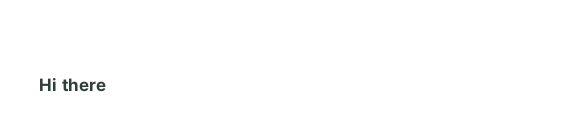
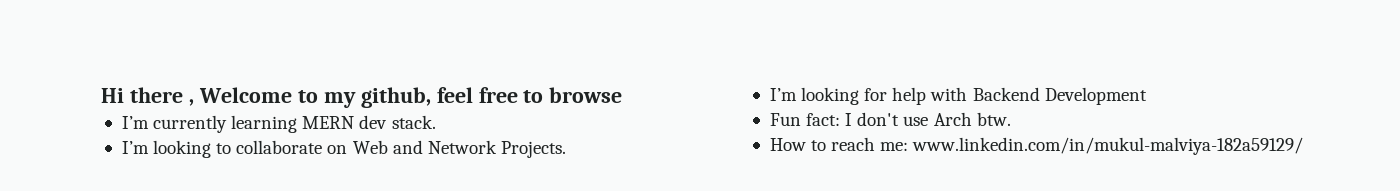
(106, 85) none -> [188,87,623,108] [121,115,436,133] [121,140,566,158] [769,87,1147,105] [769,112,1011,126] [769,137,1304,155] , Welcome to my github, feel free to browse // I’m currently learning MERN dev stack. // I’m looking to collaborate on Web and Network Projects. // I’m looking for help with Backend Development // Fun fact: I don't use Arch btw. // How to reach me: www.linkedin.com/in/mukul-malviya-182a59129/

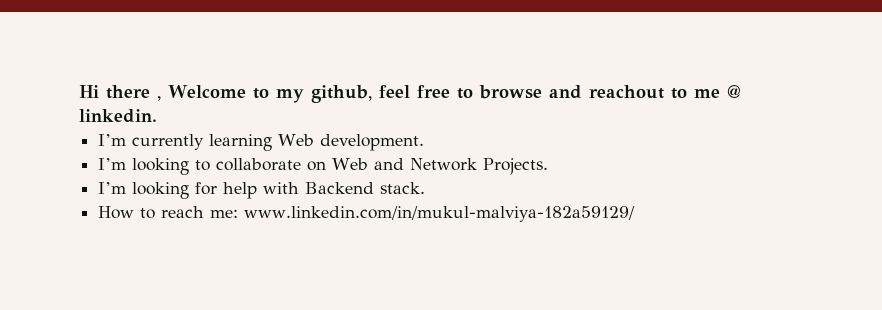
(623, 95) none -> [548,85,741,99] [79,109,157,123] and reachout to me @ linkedin.
[302,115,436,129] MERN dev stack. -> [278,134,425,151] Web development.
[1044,87,1147,105] [769,112,1011,126] Development // Fun fact: I don't use Arch btw. -> [380,182,426,194] stack.

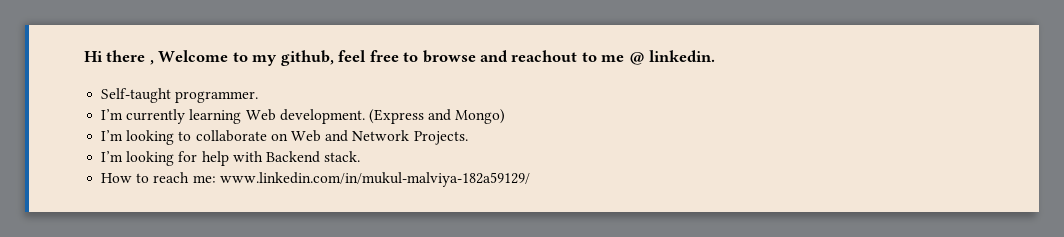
(157, 116) none -> [101,88,259,103] // Self-taught programmer.
(425, 142) none -> [368,109,506,124] (Express and Mongo)

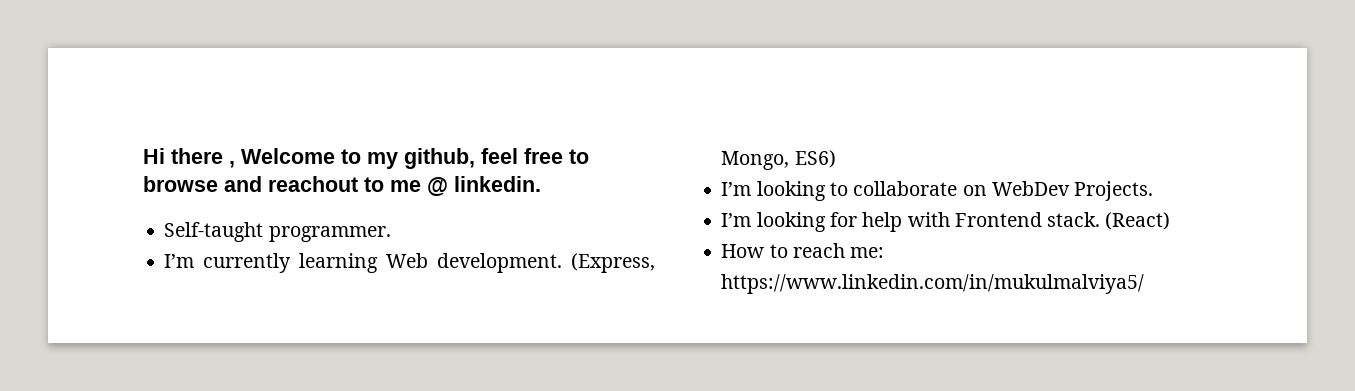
[368,109,506,124] (Express and Mongo) -> [571,253,655,273] [721,150,836,170] (Express, Mongo, ES6)
[290,130,410,142] Web and Network -> [991,181,1070,196] WebDev
[265,151,320,163] Backend -> [954,212,1042,227] Frontend
(361, 156) none -> [1105,212,1171,230] (React)
[219,172,530,187] www.linkedin.com/in/mukul-malviya-182a59129/ -> [721,274,1145,294] https://www.linkedin.com/in/mukulmalviya5/

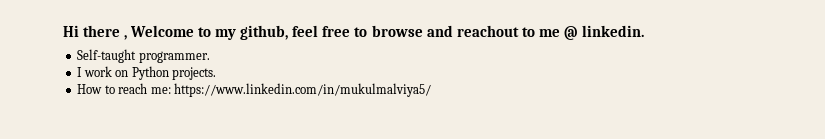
[164,253,655,273] [721,150,836,170] [721,181,1154,201] [721,212,1171,232] I’m currently learning Web development. (Express, Mongo, ES6) // I’m looking to collaborate on WebDev Projects. // I’m looking for help with Frontend stack. (React) -> [77,66,217,80] I work on Python projects.

